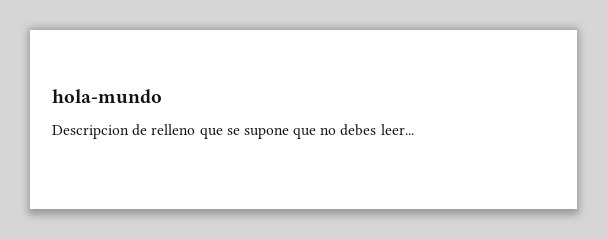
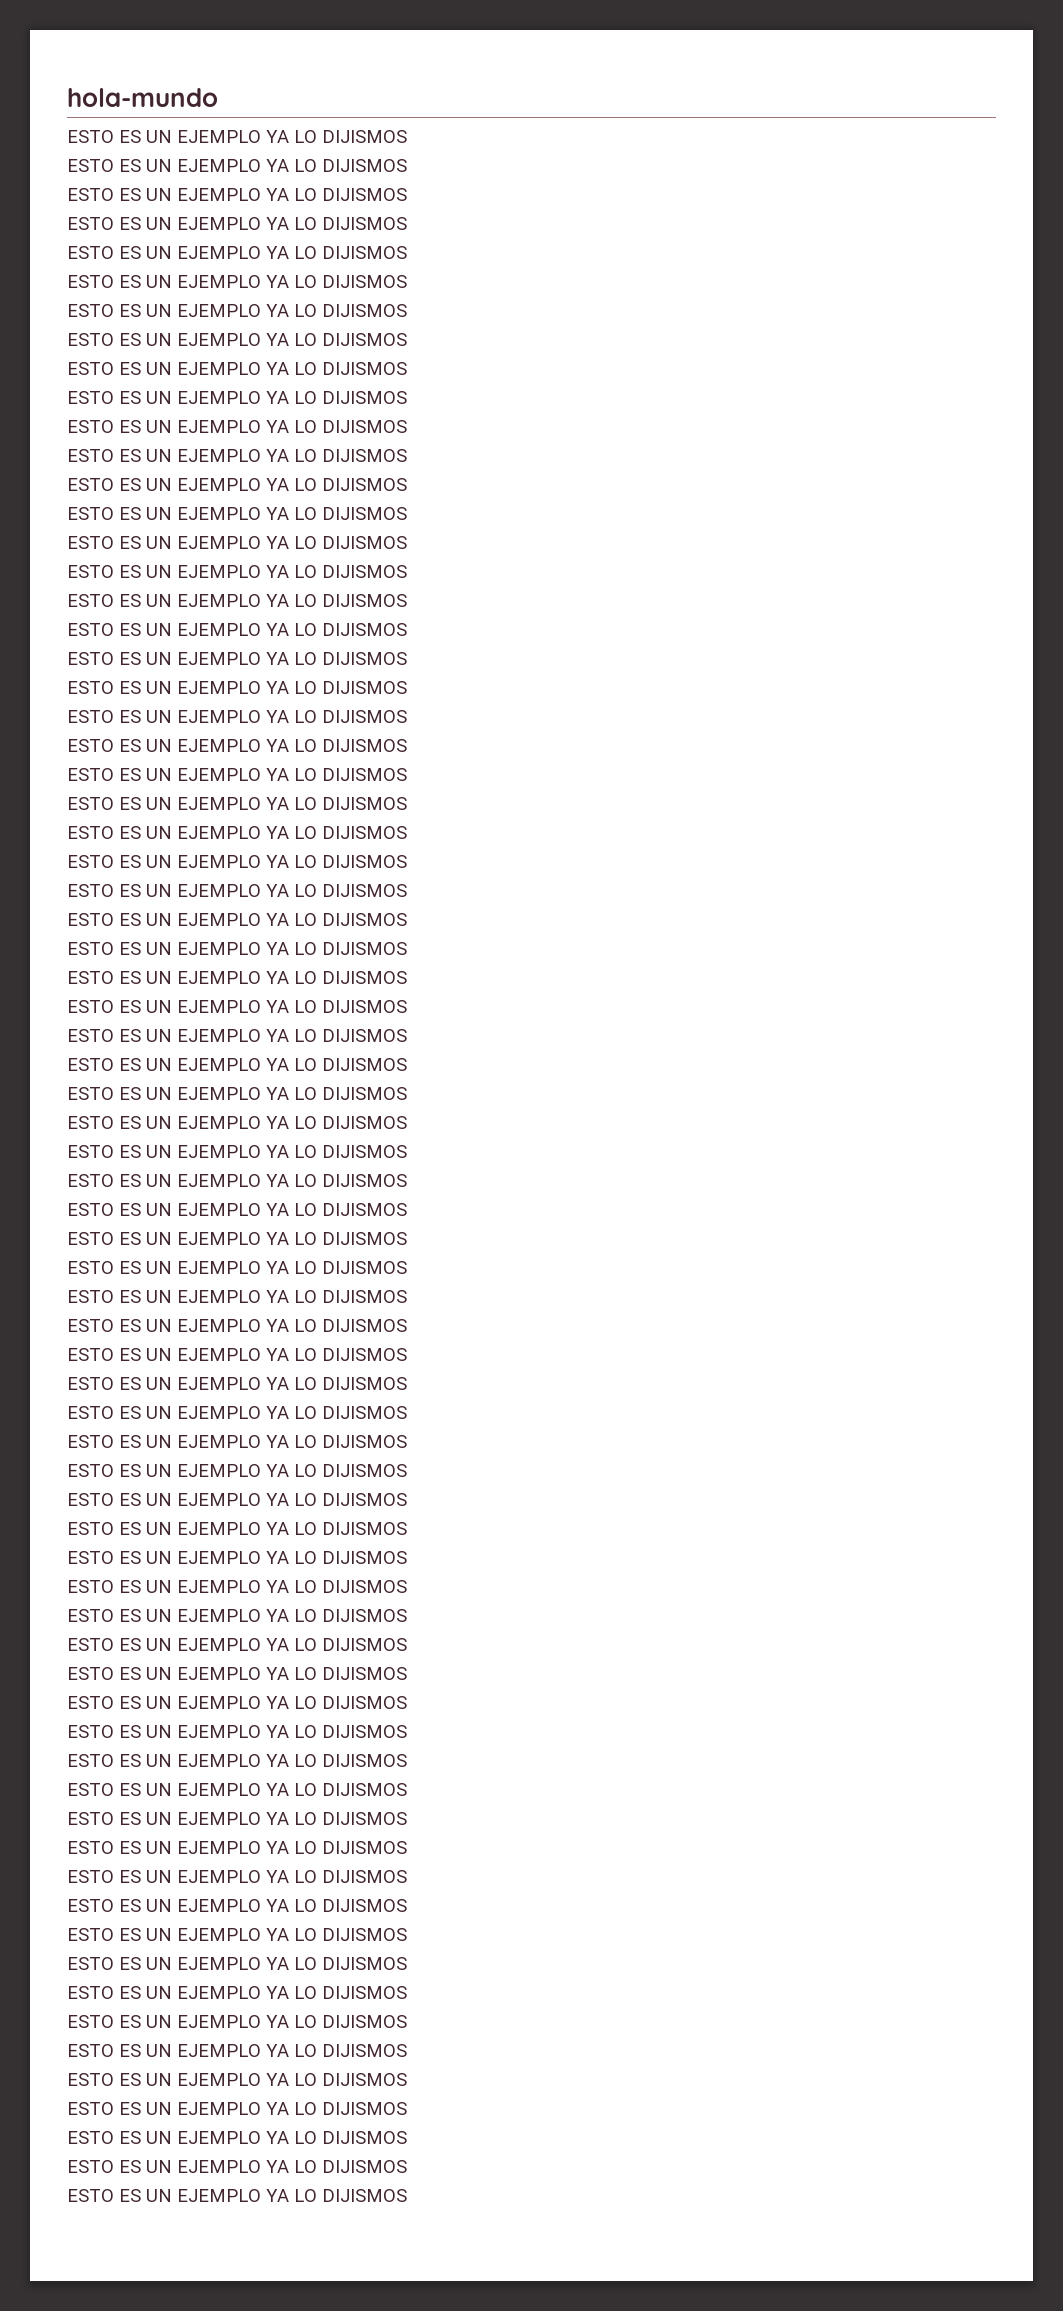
[52,124,414,139] Descripcion de relleno que se supone que no debes leer... -> [67,130,407,143] [67,159,407,172] [67,188,407,201] [67,217,407,230] [67,246,407,259] [67,275,407,288] [67,304,407,317] [67,333,407,346] [67,362,407,375] [67,391,407,404] [67,420,407,433] [67,449,407,462] [67,478,407,491] [67,507,407,520] [67,536,407,549] [67,565,407,578] [67,594,407,607] [67,623,407,636] [67,652,407,665] [67,681,407,694] [67,710,407,723] [67,739,407,752] [67,768,407,781] [67,797,407,810] [67,826,407,839] [67,855,407,868] [67,884,407,897] [67,913,407,926] [67,942,407,955] [67,971,407,984] [67,1000,407,1013] [67,1029,407,1042] [67,1058,407,1071] [67,1087,407,1100] [67,1116,407,1129] [67,1145,407,1158] [67,1174,407,1187] [67,1203,407,1216] [67,1232,407,1245] [67,1261,407,1274] [67,1290,407,1303] [67,1319,407,1332] [67,1348,407,1361] [67,1377,407,1390] [67,1406,407,1419] [67,1435,407,1448] [67,1464,407,1477] [67,1493,407,1506] [67,1522,407,1535] [67,1551,407,1564] [67,1580,407,1593] [67,1609,407,1622] [67,1638,407,1651] [67,1667,407,1680] [67,1696,407,1709] [67,1725,407,1738] [67,1754,407,1767] [67,1783,407,1796] [67,1812,407,1825] [67,1841,407,1854] [67,1870,407,1883] [67,1899,407,1912] [67,1928,407,1941] [67,1957,407,1970] [67,1986,407,1999] [67,2015,407,2028] [67,2044,407,2057] [67,2073,407,2086] [67,2102,407,2115] [67,2131,407,2144] [67,2160,407,2173] [67,2189,407,2202] ESTO ES UN EJEMPLO YA LO DIJISMOS // ESTO ES UN EJEMPLO YA LO DIJISMOS // ESTO ES UN EJEMPLO YA LO DIJISMOS // ESTO ES UN EJEMPLO YA LO DIJISMOS // ESTO ES UN EJEMPLO YA LO DIJISMOS // ESTO ES UN EJEMPLO YA LO DIJISMOS // ESTO ES UN EJEMPLO YA LO DIJISMOS // ESTO ES UN EJEMPLO YA LO DIJISMOS // ESTO ES UN EJEMPLO YA LO DIJISMOS // ESTO ES UN EJEMPLO YA LO DIJISMOS // ESTO ES UN EJEMPLO YA LO DIJISMOS // ESTO ES UN EJEMPLO YA LO DIJISMOS // ESTO ES UN EJEMPLO YA LO DIJISMOS // ESTO ES UN EJEMPLO YA LO DIJISMOS // ESTO ES UN EJEMPLO YA LO DIJISMOS // ESTO ES UN EJEMPLO YA LO DIJISMOS // ESTO ES UN EJEMPLO YA LO DIJISMOS // ESTO ES UN EJEMPLO YA LO DIJISMOS // ESTO ES UN EJEMPLO YA LO DIJISMOS // ESTO ES UN EJEMPLO YA LO DIJISMOS // ESTO ES UN EJEMPLO YA LO DIJISMOS // ESTO ES UN EJEMPLO YA LO DIJISMOS // ESTO ES UN EJEMPLO YA LO DIJISMOS // ESTO ES UN EJEMPLO YA LO DIJISMOS // ESTO ES UN EJEMPLO YA LO DIJISMOS // ESTO ES UN EJEMPLO YA LO DIJISMOS // ESTO ES UN EJEMPLO YA LO DIJISMOS // ESTO ES UN EJEMPLO YA LO DIJISMOS // ESTO ES UN EJEMPLO YA LO DIJISMOS // ESTO ES UN EJEMPLO YA LO DIJISMOS // ESTO ES UN EJEMPLO YA LO DIJISMOS // ESTO ES UN EJEMPLO YA LO DIJISMOS // ESTO ES UN EJEMPLO YA LO DIJISMOS // ESTO ES UN EJEMPLO YA LO DIJISMOS // ESTO ES UN EJEMPLO YA LO DIJISMOS // ESTO ES UN EJEMPLO YA LO DIJISMOS // ESTO ES UN EJEMPLO YA LO DIJISMOS // ESTO ES UN EJEMPLO YA LO DIJISMOS // ESTO ES UN EJEMPLO YA LO DIJISMOS // ESTO ES UN EJEMPLO YA LO DIJISMOS // ESTO ES UN EJEMPLO YA LO DIJISMOS // ESTO ES UN EJEMPLO YA LO DIJISMOS // ESTO ES UN EJEMPLO YA LO DIJISMOS // ESTO ES UN EJEMPLO YA LO DIJISMOS // ESTO ES UN EJEMPLO YA LO DIJISMOS // ESTO ES UN EJEMPLO YA LO DIJISMOS // ESTO ES UN EJEMPLO YA LO DIJISMOS // ESTO ES UN EJEMPLO YA LO DIJISMOS // ESTO ES UN EJEMPLO YA LO DIJISMOS // ESTO ES UN EJEMPLO YA LO DIJISMOS // ESTO ES UN EJEMPLO YA LO DIJISMOS // ESTO ES UN EJEMPLO YA LO DIJISMOS // ESTO ES UN EJEMPLO YA LO DIJISMOS // ESTO ES UN EJEMPLO YA LO DIJISMOS // ESTO ES UN EJEMPLO YA LO DIJISMOS // ESTO ES UN EJEMPLO YA LO DIJISMOS // ESTO ES UN EJEMPLO YA LO DIJISMOS // ESTO ES UN EJEMPLO YA LO DIJISMOS // ESTO ES UN EJEMPLO YA LO DIJISMOS // ESTO ES UN EJEMPLO YA LO DIJISMOS // ESTO ES UN EJEMPLO YA LO DIJISMOS // ESTO ES UN EJEMPLO YA LO DIJISMOS // ESTO ES UN EJEMPLO YA LO DIJISMOS // ESTO ES UN EJEMPLO YA LO DIJISMOS // ESTO ES UN EJEMPLO YA LO DIJISMOS // ESTO ES UN EJEMPLO YA LO DIJISMOS // ESTO ES UN EJEMPLO YA LO DIJISMOS // ESTO ES UN EJEMPLO YA LO DIJISMOS // ESTO ES UN EJEMPLO YA LO DIJISMOS // ESTO ES UN EJEMPLO YA LO DIJISMOS // ESTO ES UN EJEMPLO YA LO DIJISMOS // ESTO ES UN EJEMPLO YA LO DIJISMOS

